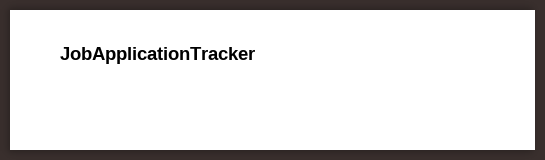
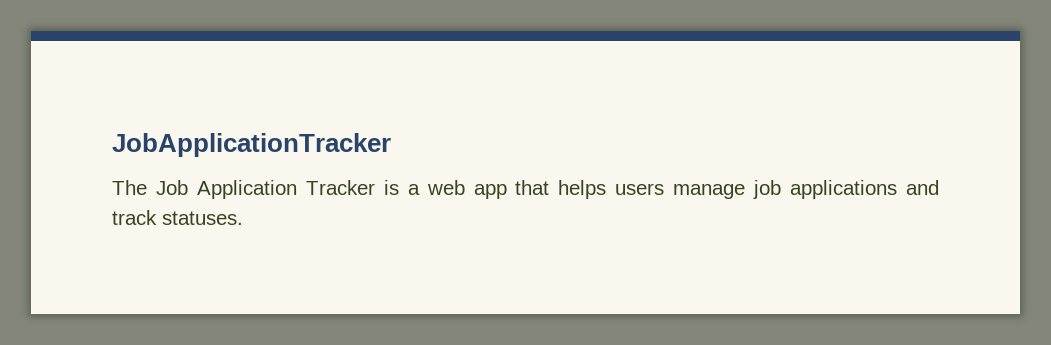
(255, 55) none -> [112,180,940,199] [112,210,243,225] // The Job Application Tracker is a web app that helps users manage job applications and track statuses.

